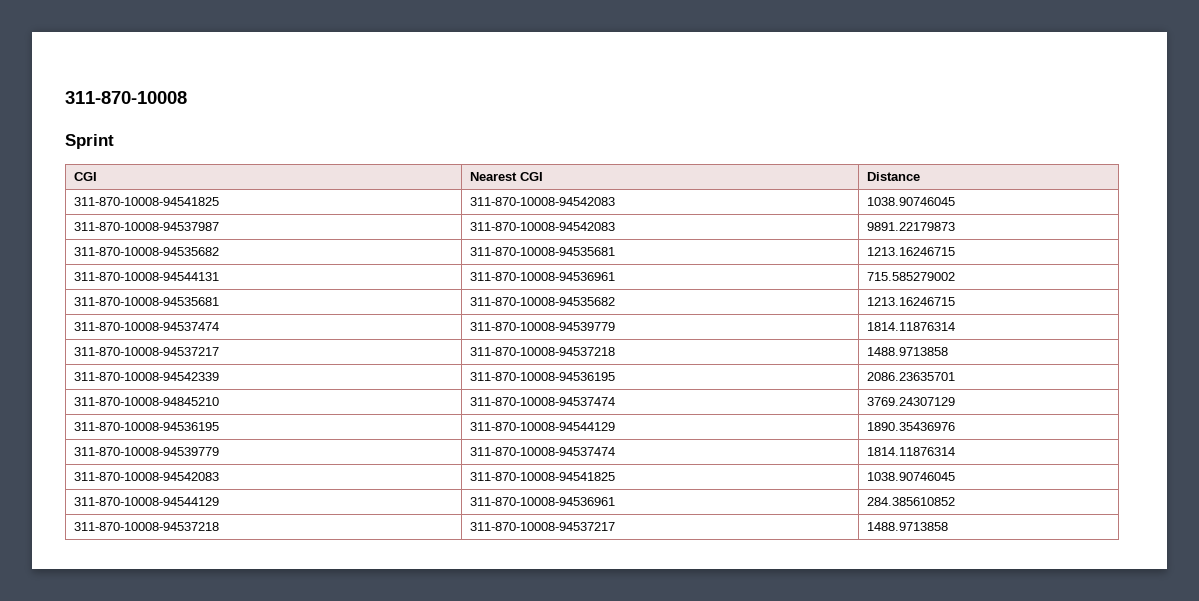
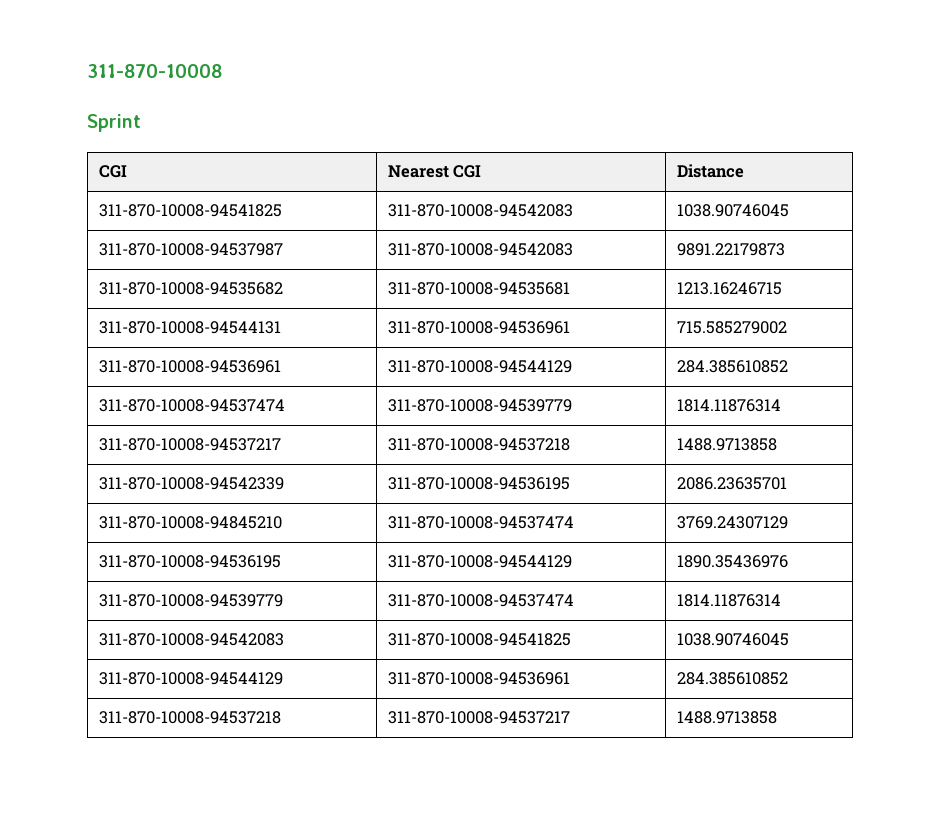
[74,297,220,306] [470,297,616,306] [867,297,956,306] 311-870-10008-94535681 | 311-870-10008-94535682 | 1213.16246715 -> [98,360,281,373] [387,360,572,373] [676,360,788,373] 311-870-10008-94536961 | 311-870-10008-94544129 | 284.385610852

